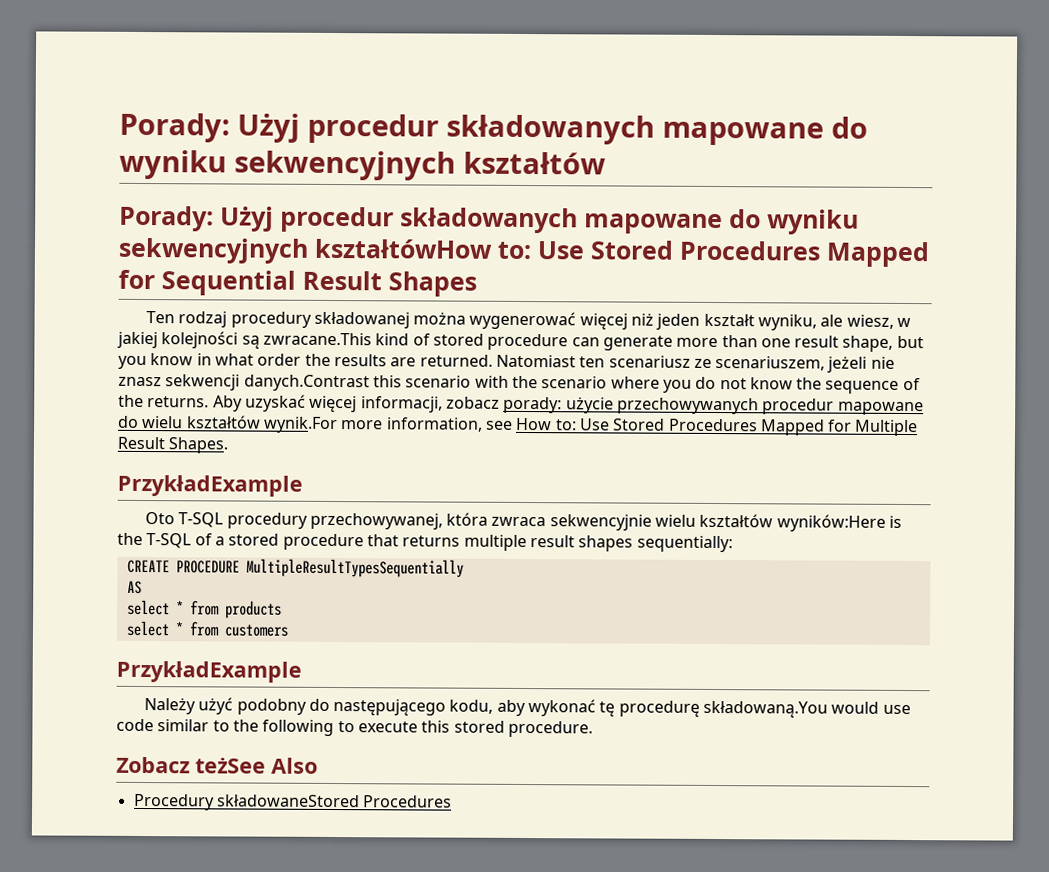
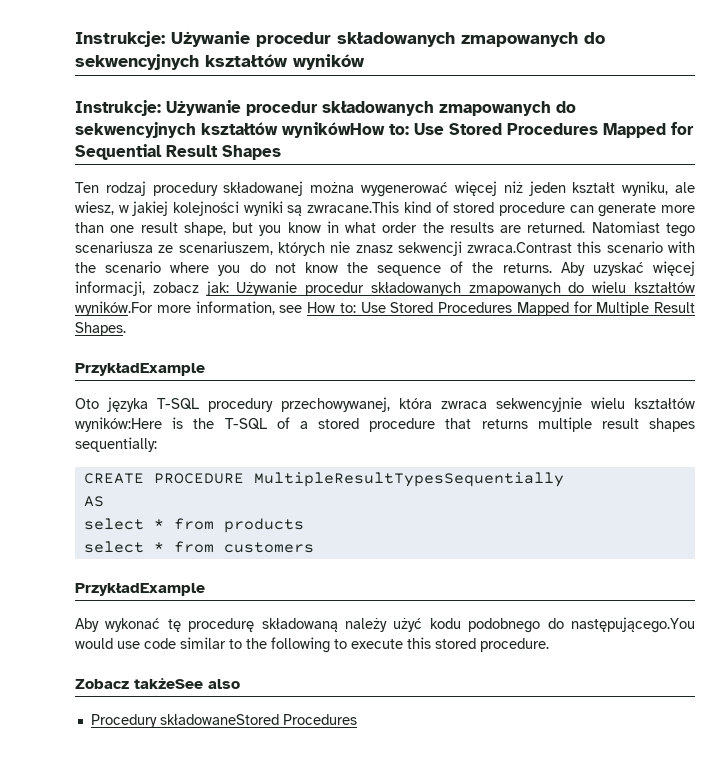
[119,112,868,146] [119,149,606,181] [119,205,859,235] [118,237,493,264] Porady: Użyj procedur składowanych mapowane do wyniku sekwencyjnych kształtów // Porady: Użyj procedur składowanych mapowane do wyniku sekwencyjnych kształtówHow -> [75,31,605,47] [75,54,365,70] [75,100,576,116] [75,122,385,138] Instrukcje: Używanie procedur składowanych zmapowanych do sekwencyjnych kształtów wyników // Instrukcje: Używanie procedur składowanych zmapowanych do sekwencyjnych kształtów wynikówHow
(239, 340) none -> [243,201,283,216] wyniki
[579,355,691,368] ten scenariusz -> [666,223,695,237] [75,241,153,253] tego scenariusza
[827,356,868,373] jeżeli -> [277,242,325,256] których
[243,374,370,392] danych.Contrast -> [467,242,573,253] zwraca.Contrast
[503,396,924,416] porady: użycie przechowywanych procedur mapowane -> [205,281,561,296] jak: Używanie procedur składowanych zmapowanych
[263,416,338,434] wynik.For -> [75,301,153,316] wyników.For
(175, 518) none -> [107,397,148,412] języka
[143,697,829,719] Należy użyć podobny do następującego kodu, aby wykonać tę procedurę składowaną.You -> [75,617,695,633] Aby wykonać tę procedurę składowaną należy użyć kodu podobnego do następującego.You
[195,757,318,774] teżSee Also -> [134,678,240,689] takżeSee also

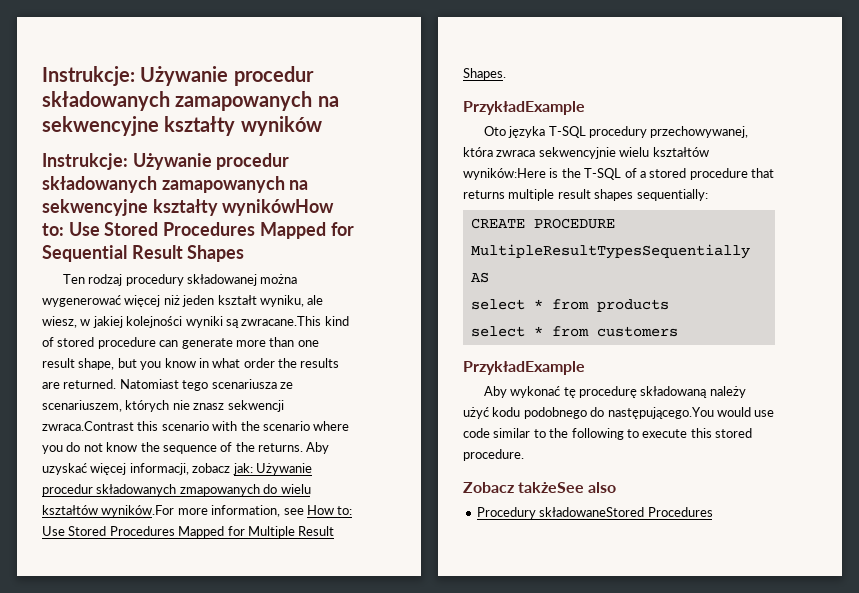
[75,31,605,47] [75,54,288,70] Instrukcje: Używanie procedur składowanych zmapowanych do sekwencyjnych kształtów -> [42,66,314,86] [42,91,339,111] [42,116,236,136] Instrukcje: Używanie procedur składowanych zamapowanych na sekwencyjne kształty
[439,101,576,116] [75,122,278,138] zmapowanych do sekwencyjnych kształtów -> [161,176,309,193] [42,199,218,216] zamapowanych na sekwencyjne kształty

